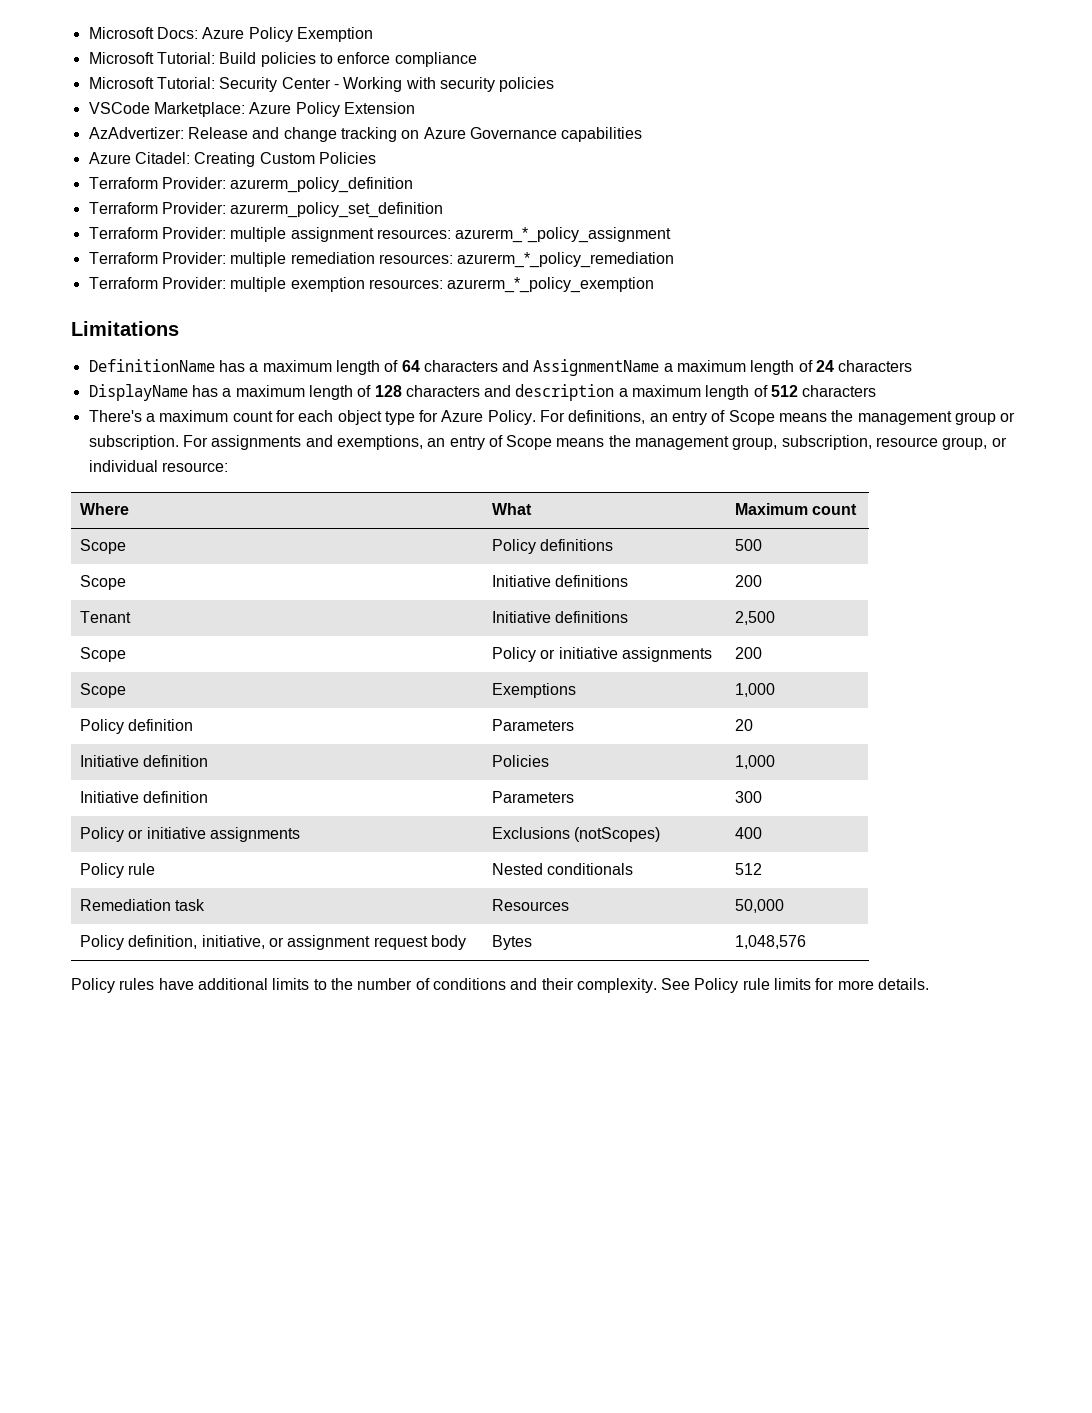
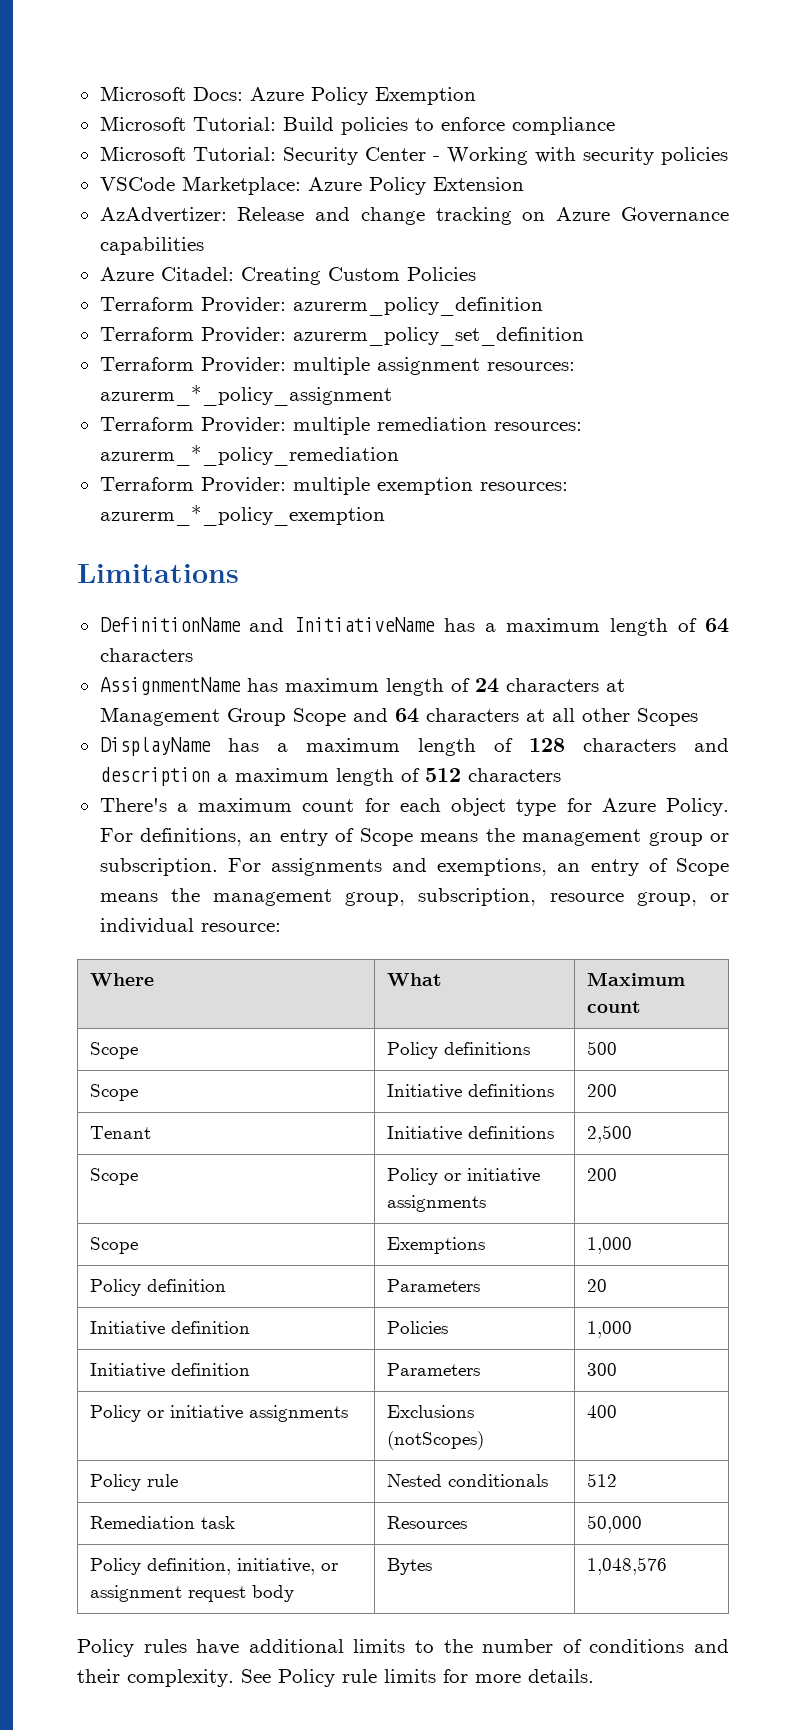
(215, 365) none -> [249,617,436,632] and InitiativeName
[502,359,673,376] and AssignmentName a -> [99,677,278,695] // AssignmentName has
(913, 366) none -> [605,679,625,692] [99,707,698,726] at Management Group Scope and 64 characters at all other Scopes

